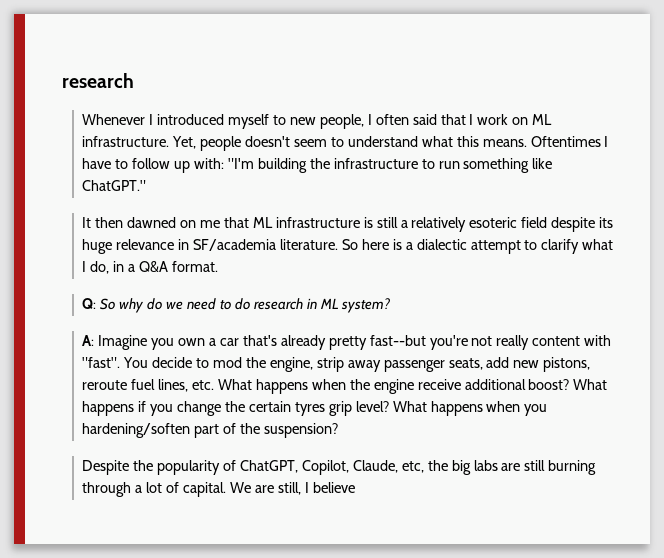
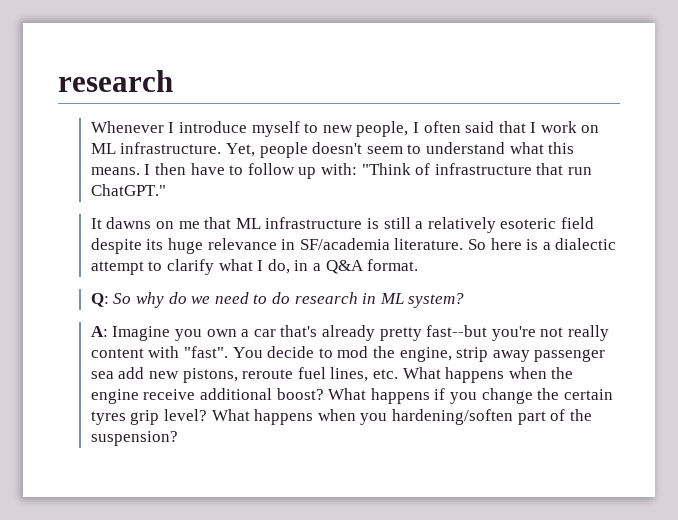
[157,114,225,125] introduced -> [178,121,247,133] introduce
[530,136,609,147] Oftentimes I -> [144,163,186,175] I then
[227,158,553,173] "I'm building the infrastructure to run something like -> [361,163,592,175] "Think of infrastructure that run
[95,217,177,228] then dawned -> [106,217,152,229] dawns
[448,358,483,370] seats, -> [90,371,114,379] sea
[82,460,597,475] [82,482,355,497] // Despite the popularity of ChatGPT, Copilot, Claude, etc, the big labs are still burning through a lot of capital. We are still, I believe -> (178, 438) none

